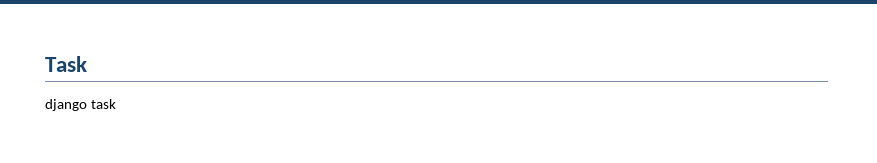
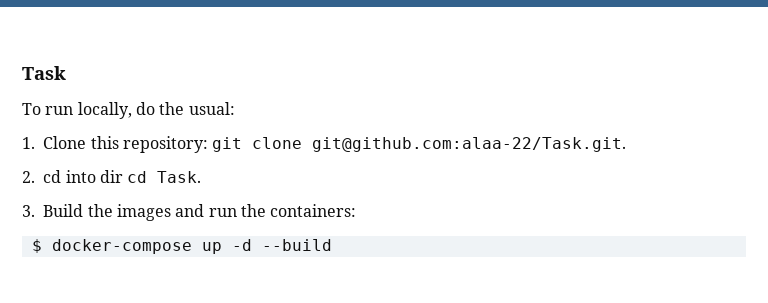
[45,99,116,111] django task -> [22,102,235,119] [22,136,627,153] [22,170,202,183] [22,204,357,221] [31,239,332,254] To run locally, do the usual: // 1. Clone this repository: git clone git@github.com:alaa-22/Task.git. // 2. cd into dir cd Task. // 3. Build the images and run the containers: // $ docker-compose up -d --build

